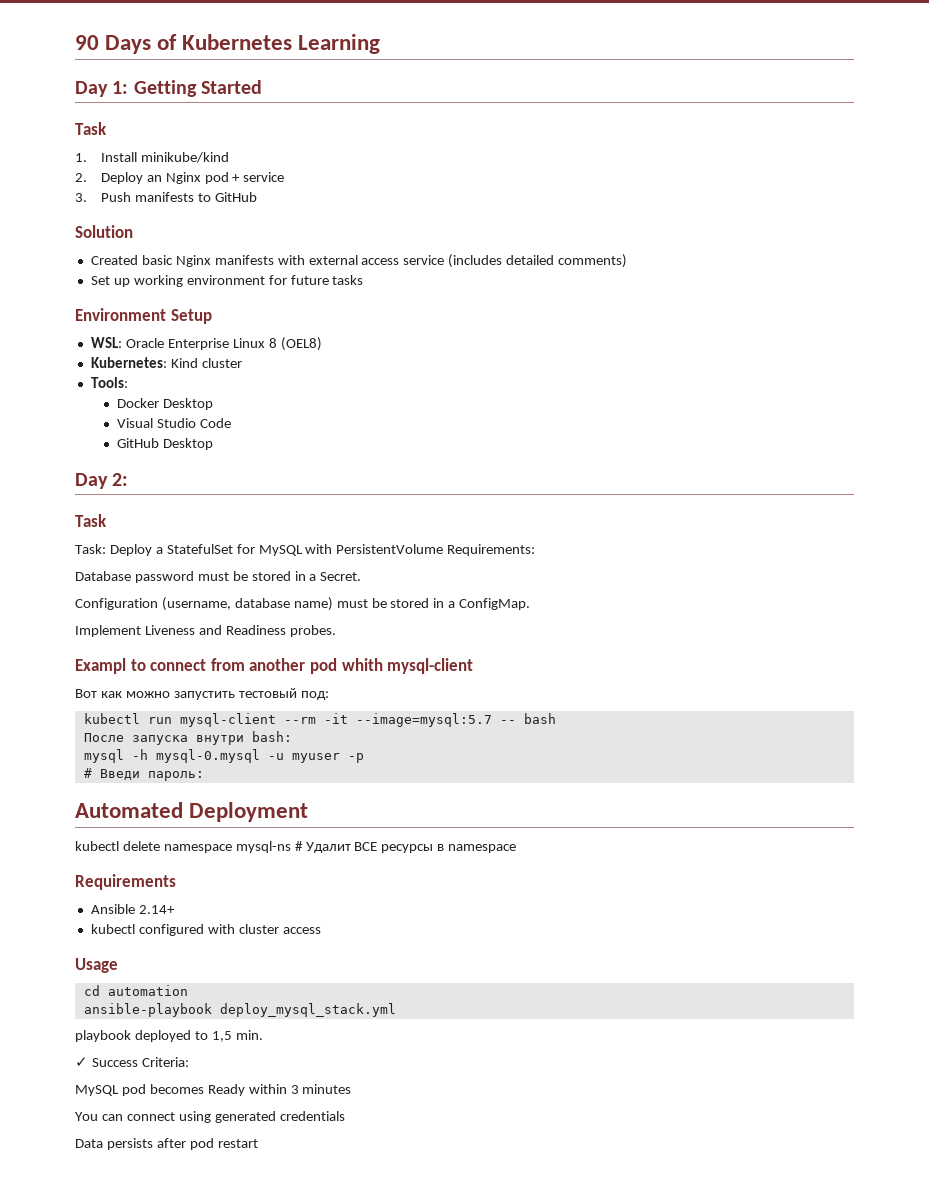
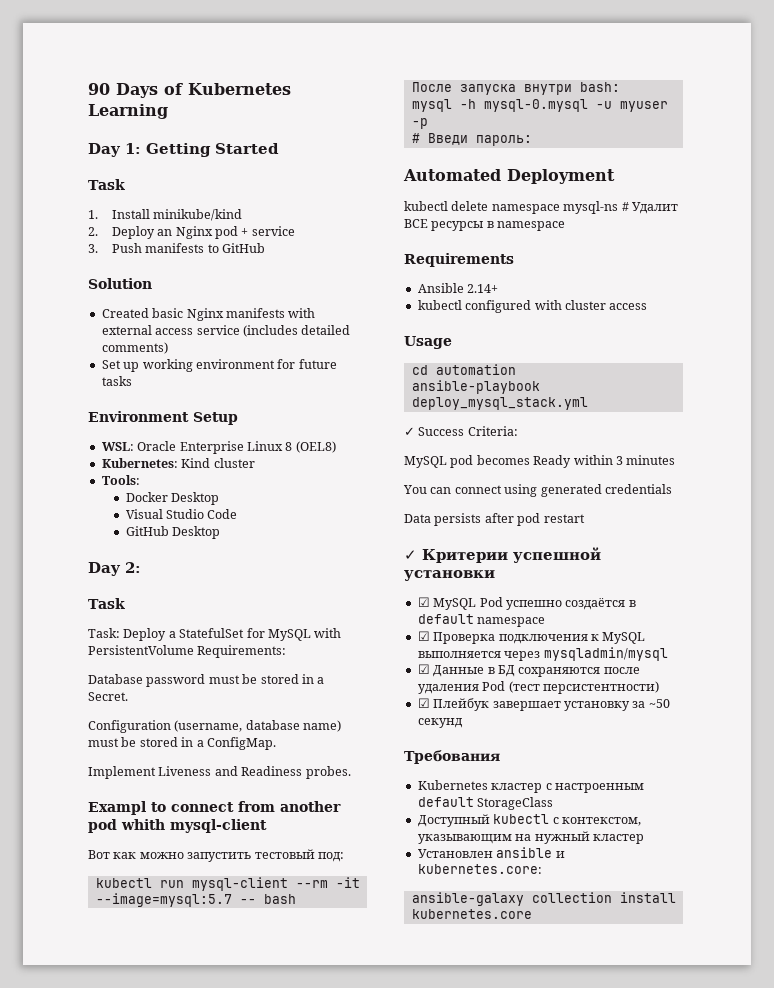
[75,1030,263,1042] // playbook deployed to 1,5 min. -> (588, 403) none
(258, 1143) none -> [404,547,601,563] [404,570,495,581] [417,597,636,610] [417,614,546,627] [417,631,646,644] [417,647,668,661] [417,664,640,677] [417,681,659,694] [417,698,670,711] [417,718,463,728] [404,750,500,764] [417,780,644,793] [417,797,554,810] [417,814,641,827] [417,831,644,844] [417,847,565,858] [417,864,542,874] [411,892,676,906] [411,909,532,919] // ✓ Критерии успешной установки // ☑ MySQL Pod успешно создаётся в default namespace // ☑ Проверка подключения к MySQL выполняется через mysqladmin/mysql // ☑ Данные в БД сохраняются после удаления Pod (тест персистентности) // ☑ Плейбук завершает установку за ~50 секунд // Требования // Kubernetes кластер с настроенным default StorageClass // Доступный kubectl с контекстом, указывающим на нужный кластер // Установлен ansible и kubernetes.core: // ansible-galaxy collection install kubernetes.core

